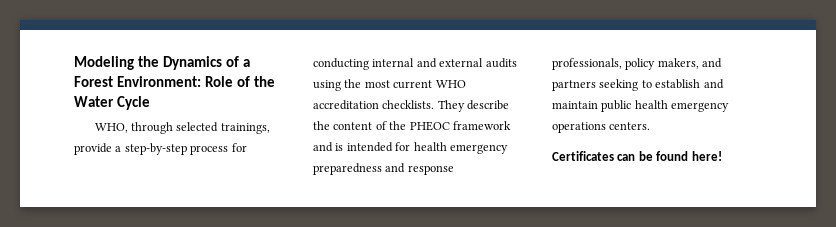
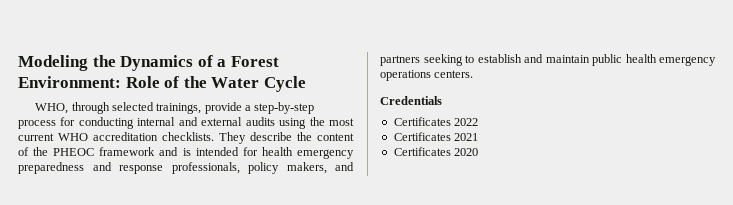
[552,151,722,161] // Certificates can be found here! -> [380,96,442,105] [393,117,479,126] [393,132,479,141] [393,147,479,156] // Credentials // Certificates 2022 // Certificates 2021 // Certificates 2020

